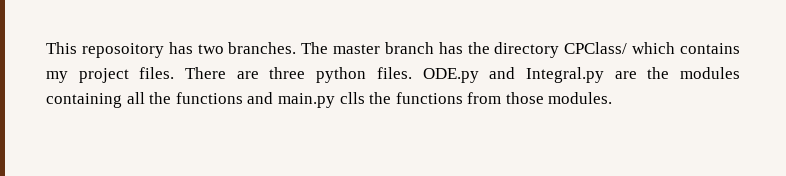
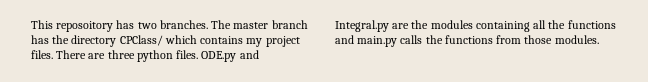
[339,92,365,104] clls -> [400,35,423,44] calls

